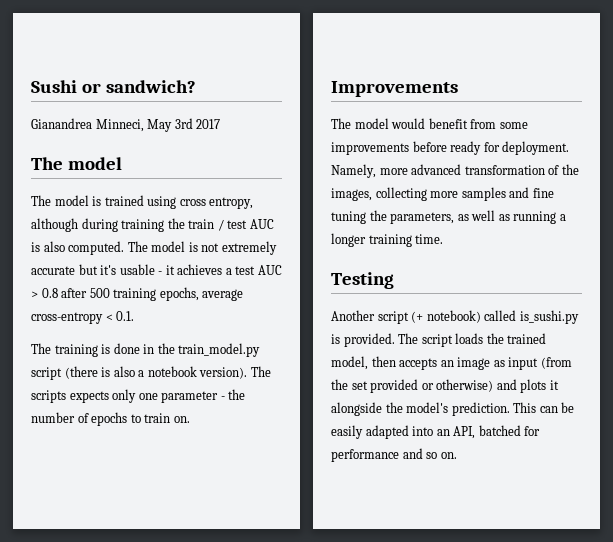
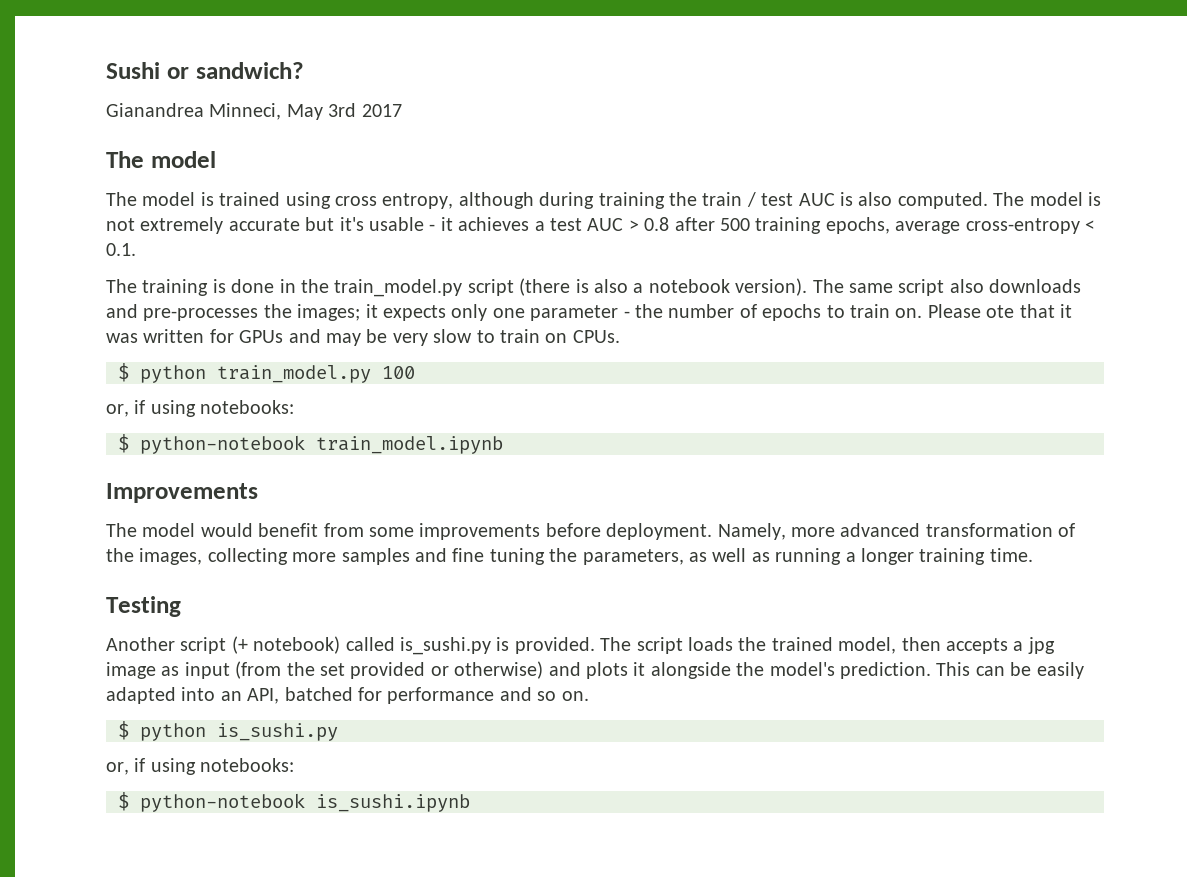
[31,390,66,403] scripts -> [848,279,1082,296] [106,304,378,321] same script also downloads and pre-processes the images; it
(190, 419) none -> [927,304,1072,318] [106,329,620,346] [118,363,415,383] [106,400,295,417] [118,434,503,454] Please ote that it was written for GPUs and may be very slow to train on CPUs. // $ python train_model.py 100 // or, if using notebooks: // $ python-notebook train_model.ipynb
[450,141,500,155] ready for -> (601, 530) none
[440,360,454,367] an -> [1013,637,1055,654] a jpg
(457, 455) none -> [118,721,338,741] [106,758,295,775] [118,792,470,812] // $ python is_sushi.py // or, if using notebooks: // $ python-notebook is_sushi.ipynb

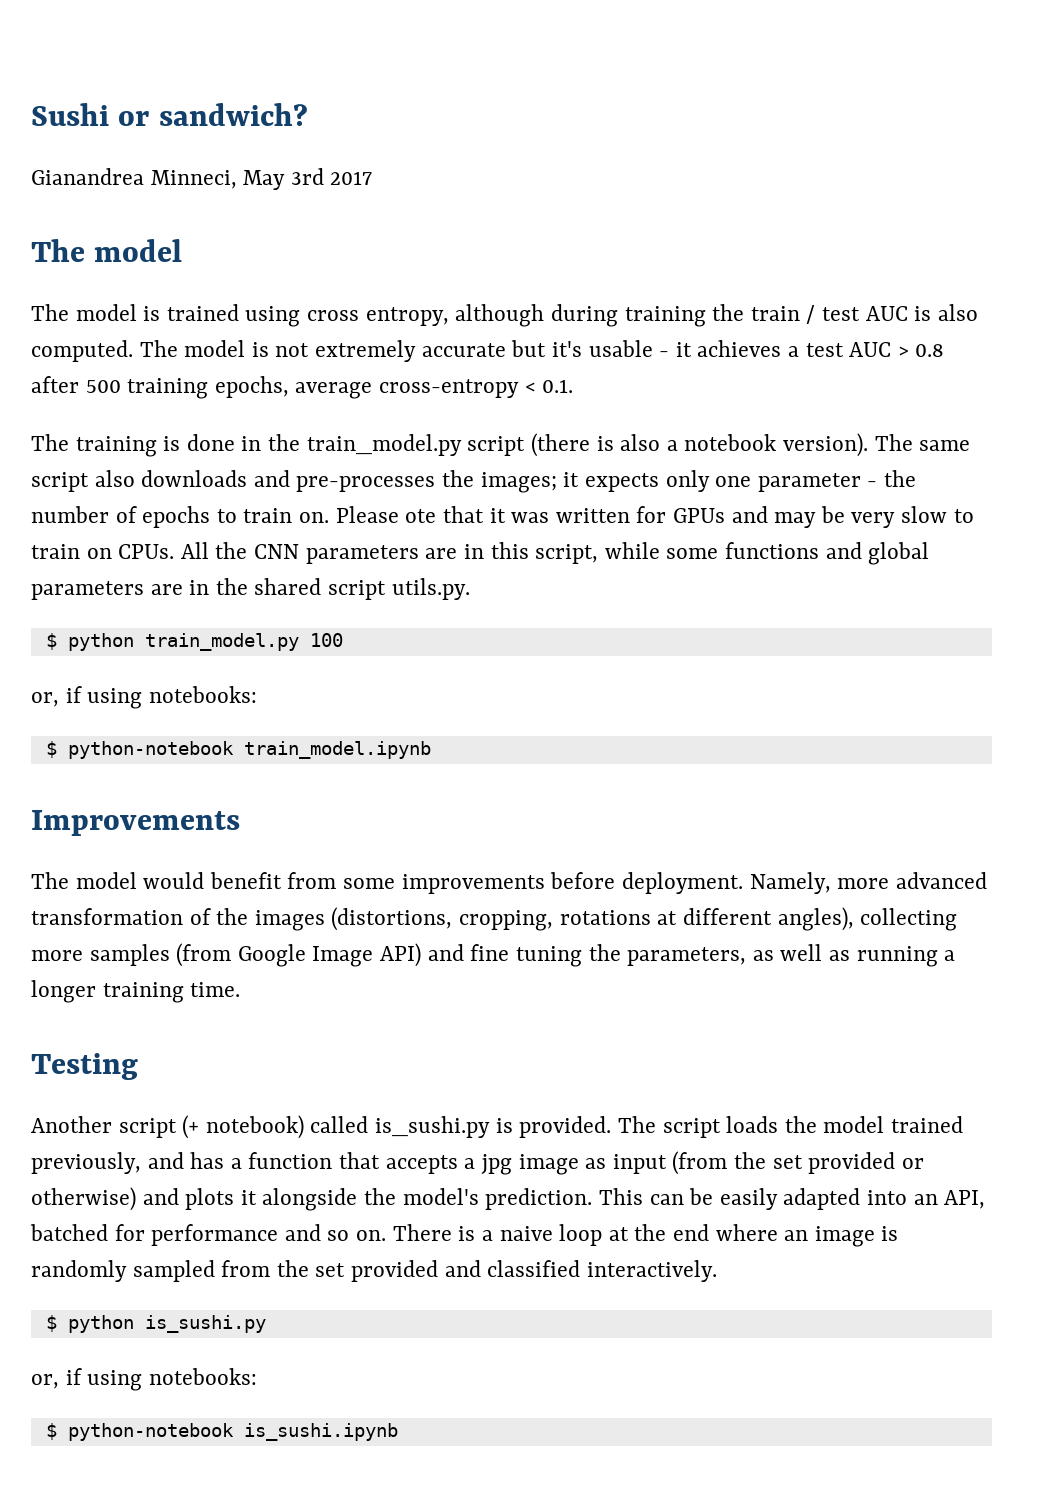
(620, 336) none -> [180,542,930,565] [31,578,470,600] All the CNN parameters are in this script, while some functions and global parameters are in the shared script utils.py.
[139,548,410,565] images, collecting more samples -> [254,907,958,931] [31,943,422,967] images (distortions, cropping, rotations at different angles), collecting more samples (from Google Image API)
[771,637,941,654] trained model, then -> [823,1116,963,1133] [31,1152,381,1174] model trained previously, and has a function that
(589, 696) none -> [392,1224,899,1247] [31,1260,717,1282] There is a naive loop at the end where an image is randomly sampled from the set provided and classified interactively.

